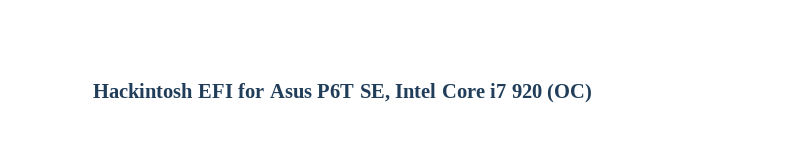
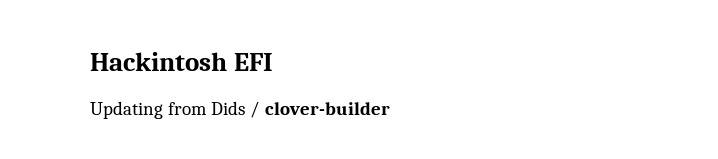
[238,83,593,103] for Asus P6T SE, Intel Core i7 920 (OC) -> [90,101,390,119] // Updating from Dids / clover-builder

